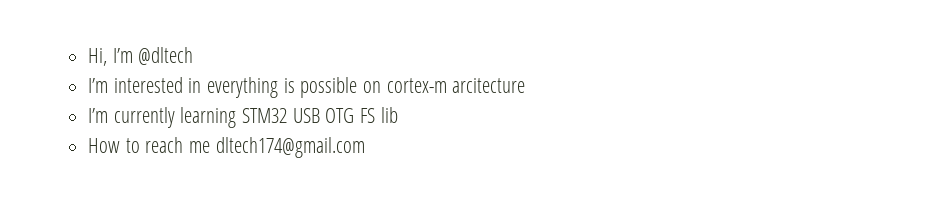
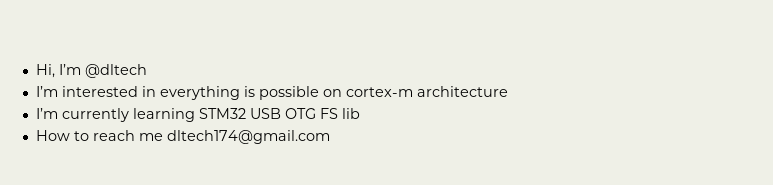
[452,78,526,93] arcitecture -> [416,86,508,97] architecture

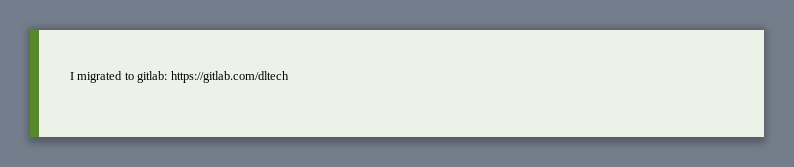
[35,64,147,78] [35,86,508,100] [35,108,360,122] [35,130,330,144] Hi, I’m @dltech // I’m interested in everything is possible on cortex-m architecture // I’m currently learning STM32 USB OTG FS lib // How to reach me dltech174@gmail.com -> [70,71,289,83] I migrated to gitlab: https://gitlab.com/dltech

